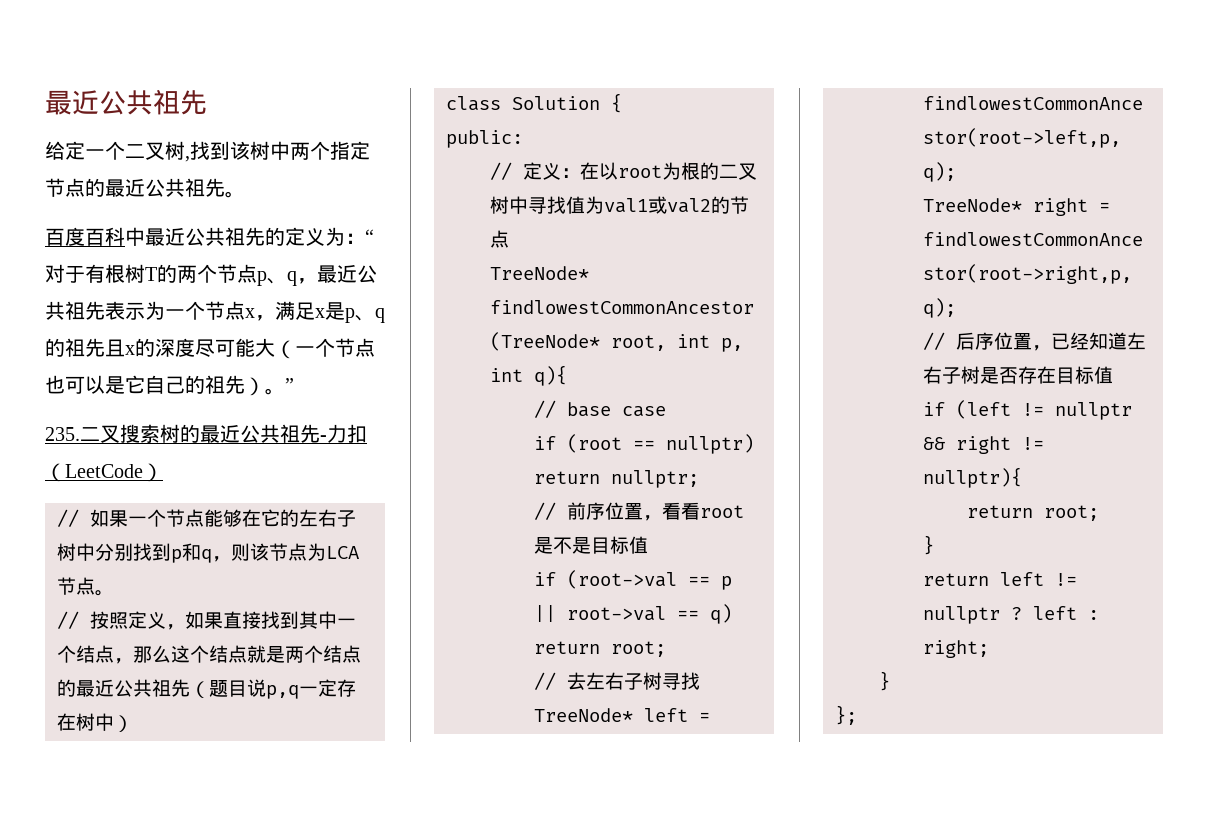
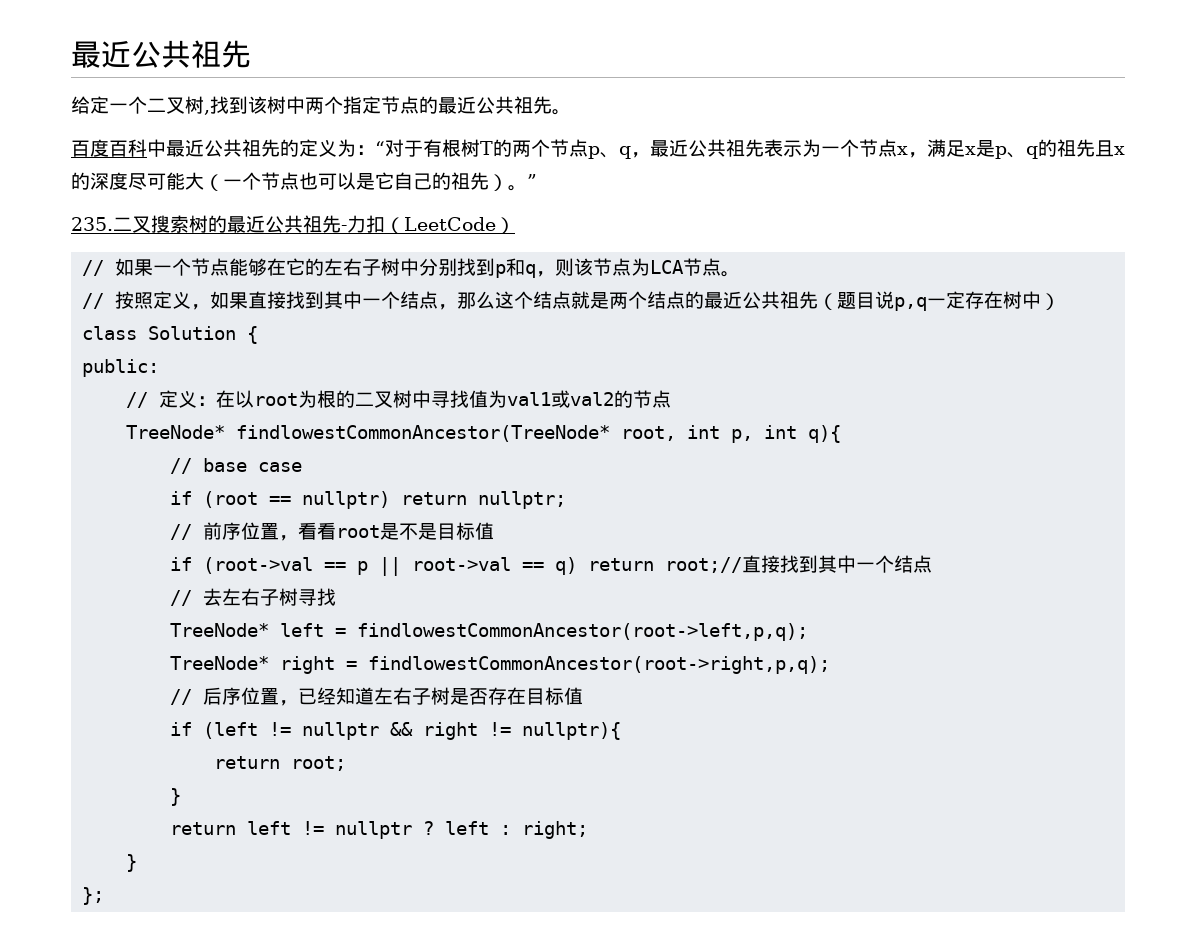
[611,641,666,657] root; -> [665,555,933,573] root;//直接找到其中一个结点

